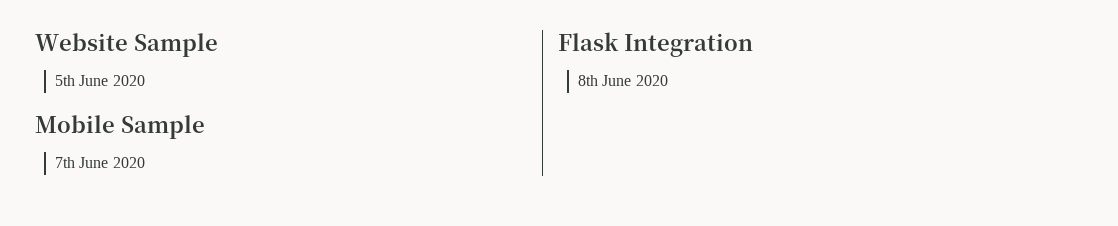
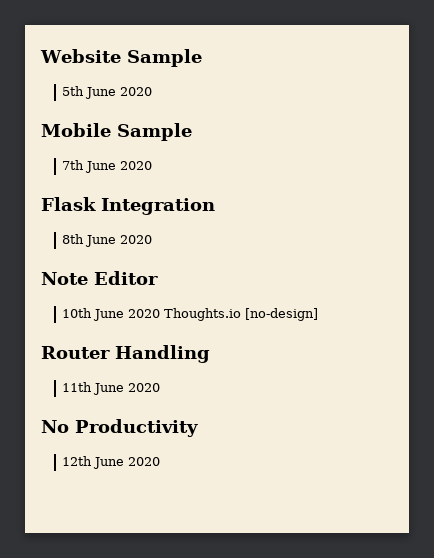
(668, 80) none -> [41,271,158,285] [62,308,319,321] [41,345,210,363] [62,382,161,395] [41,419,198,437] [62,456,161,469] // Note Editor // 10th June 2020 Thoughts.io [no-design] // Router Handling // 11th June 2020 // No Productivity // 12th June 2020

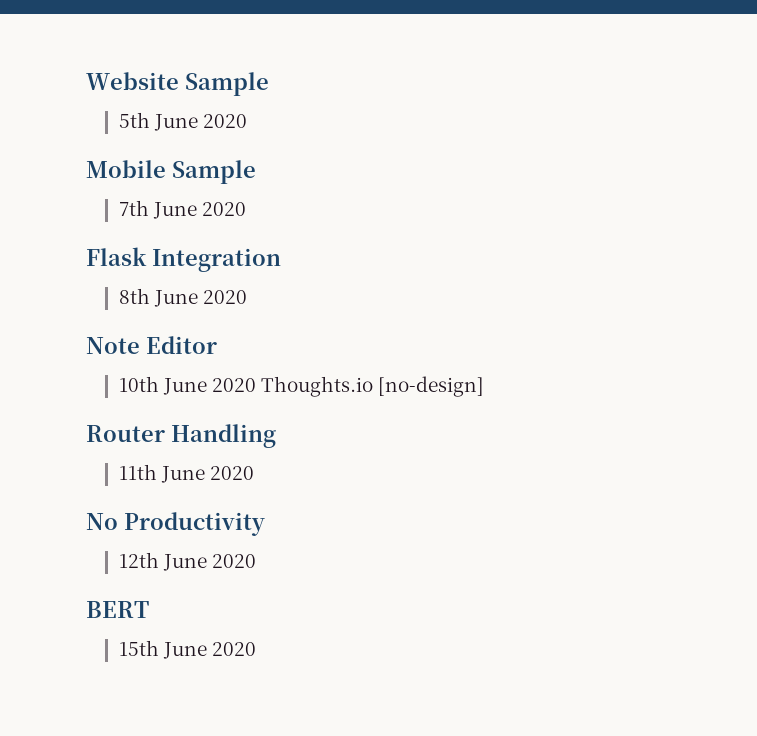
(161, 461) none -> [86,601,149,618] [118,640,256,659] // BERT // 15th June 2020

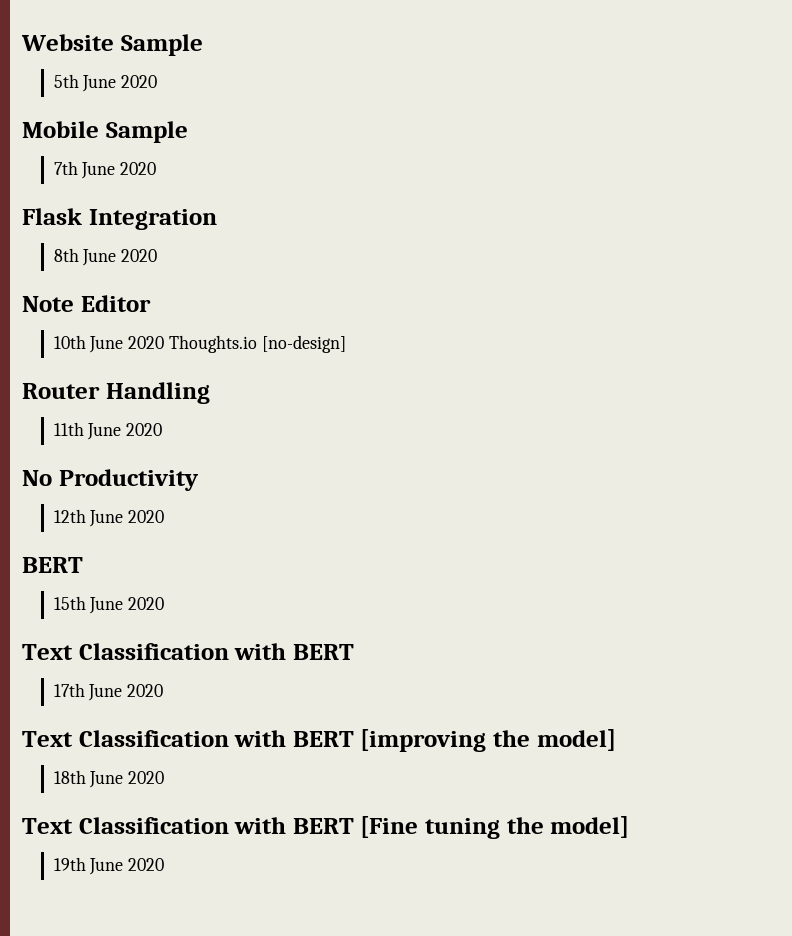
(256, 649) none -> [22,643,354,660] [53,683,164,701] [22,729,616,752] [53,770,165,788] [22,816,630,839] [53,857,165,875] // Text Classification with BERT // 17th June 2020 // Text Classification with BERT [improving the model] // 18th June 2020 // Text Classification with BERT [Fine tuning the model] // 19th June 2020

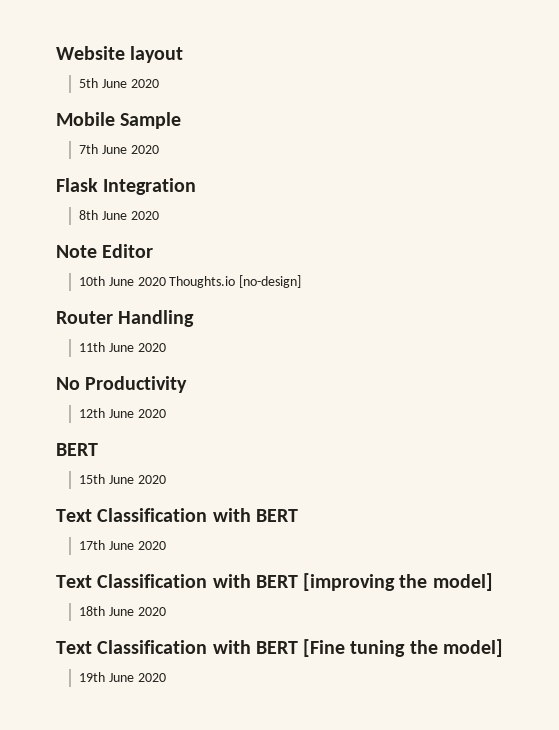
[120,34,203,56] Sample -> [130,46,184,63] layout

